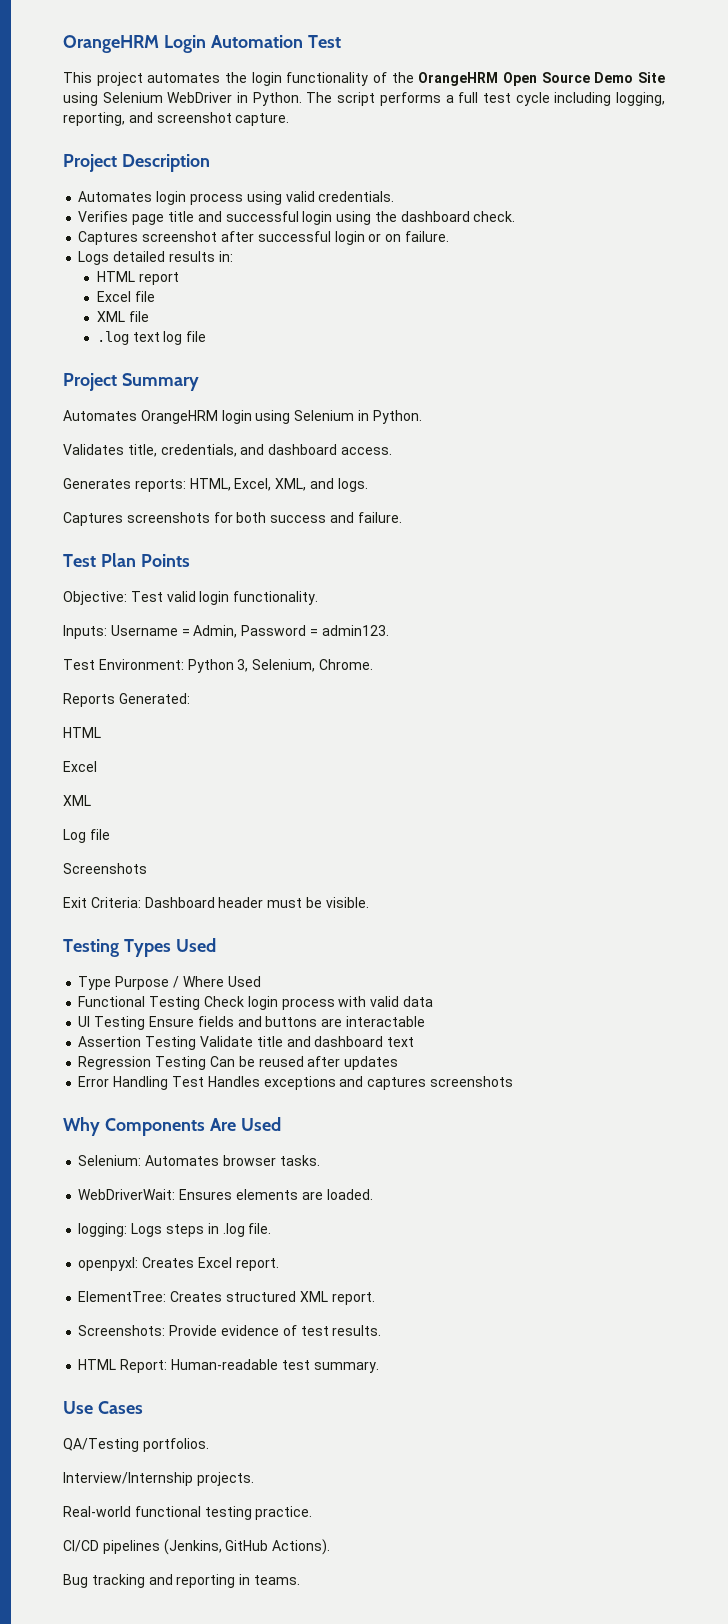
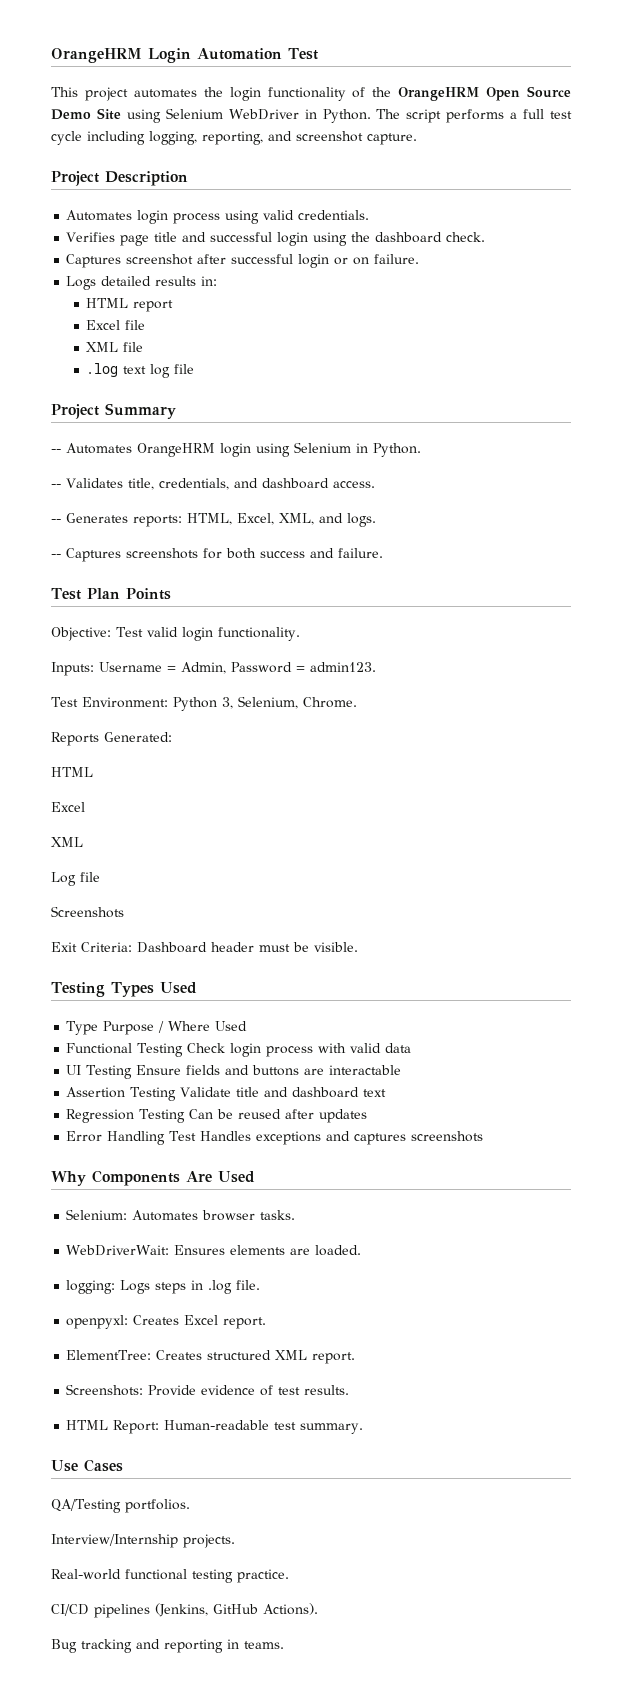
(199, 382) none -> [51,449,61,453] --
(422, 417) none -> [51,484,61,488] --
(392, 451) none -> [51,519,61,523] --
(368, 485) none -> [51,554,61,558] --

